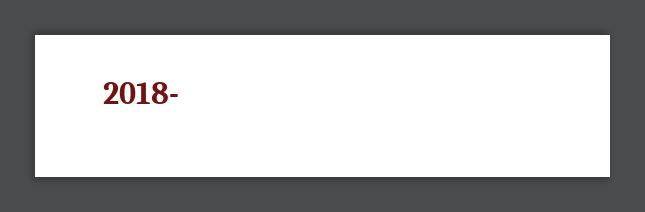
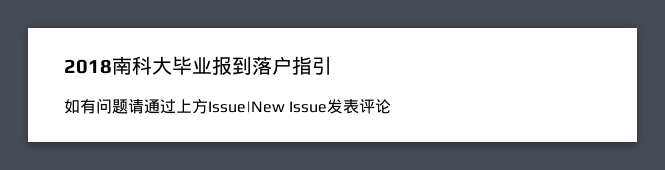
[103,82,179,104] 2018- -> [64,56,332,75] [64,98,392,114] 2018南科大毕业报到落户指引 // 如有问题请通过上方Issue|New Issue发表评论

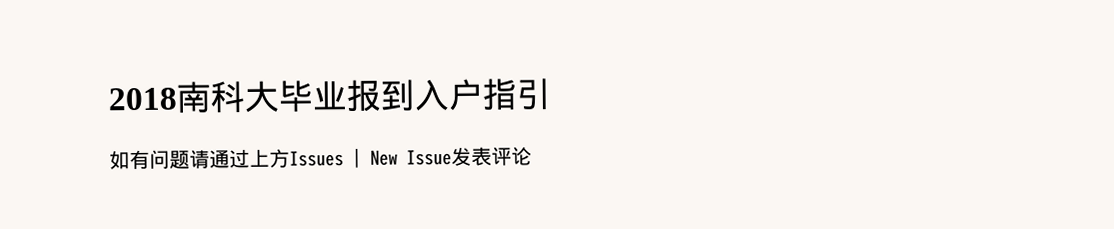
[252,56,272,75] 落 -> [414,79,449,112] 入
[208,101,285,113] Issue|New -> [289,148,398,168] Issues | New

